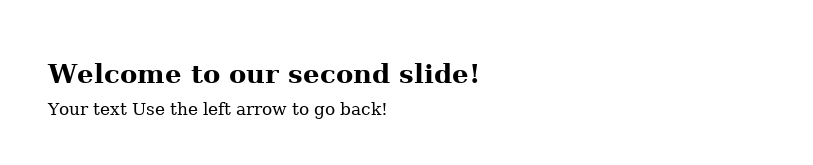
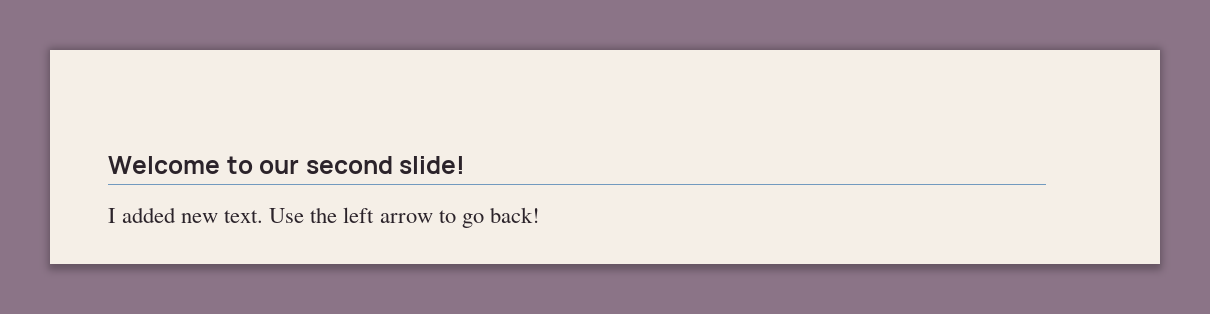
[47,103,127,115] Your text -> [108,207,264,223] I added new text.

